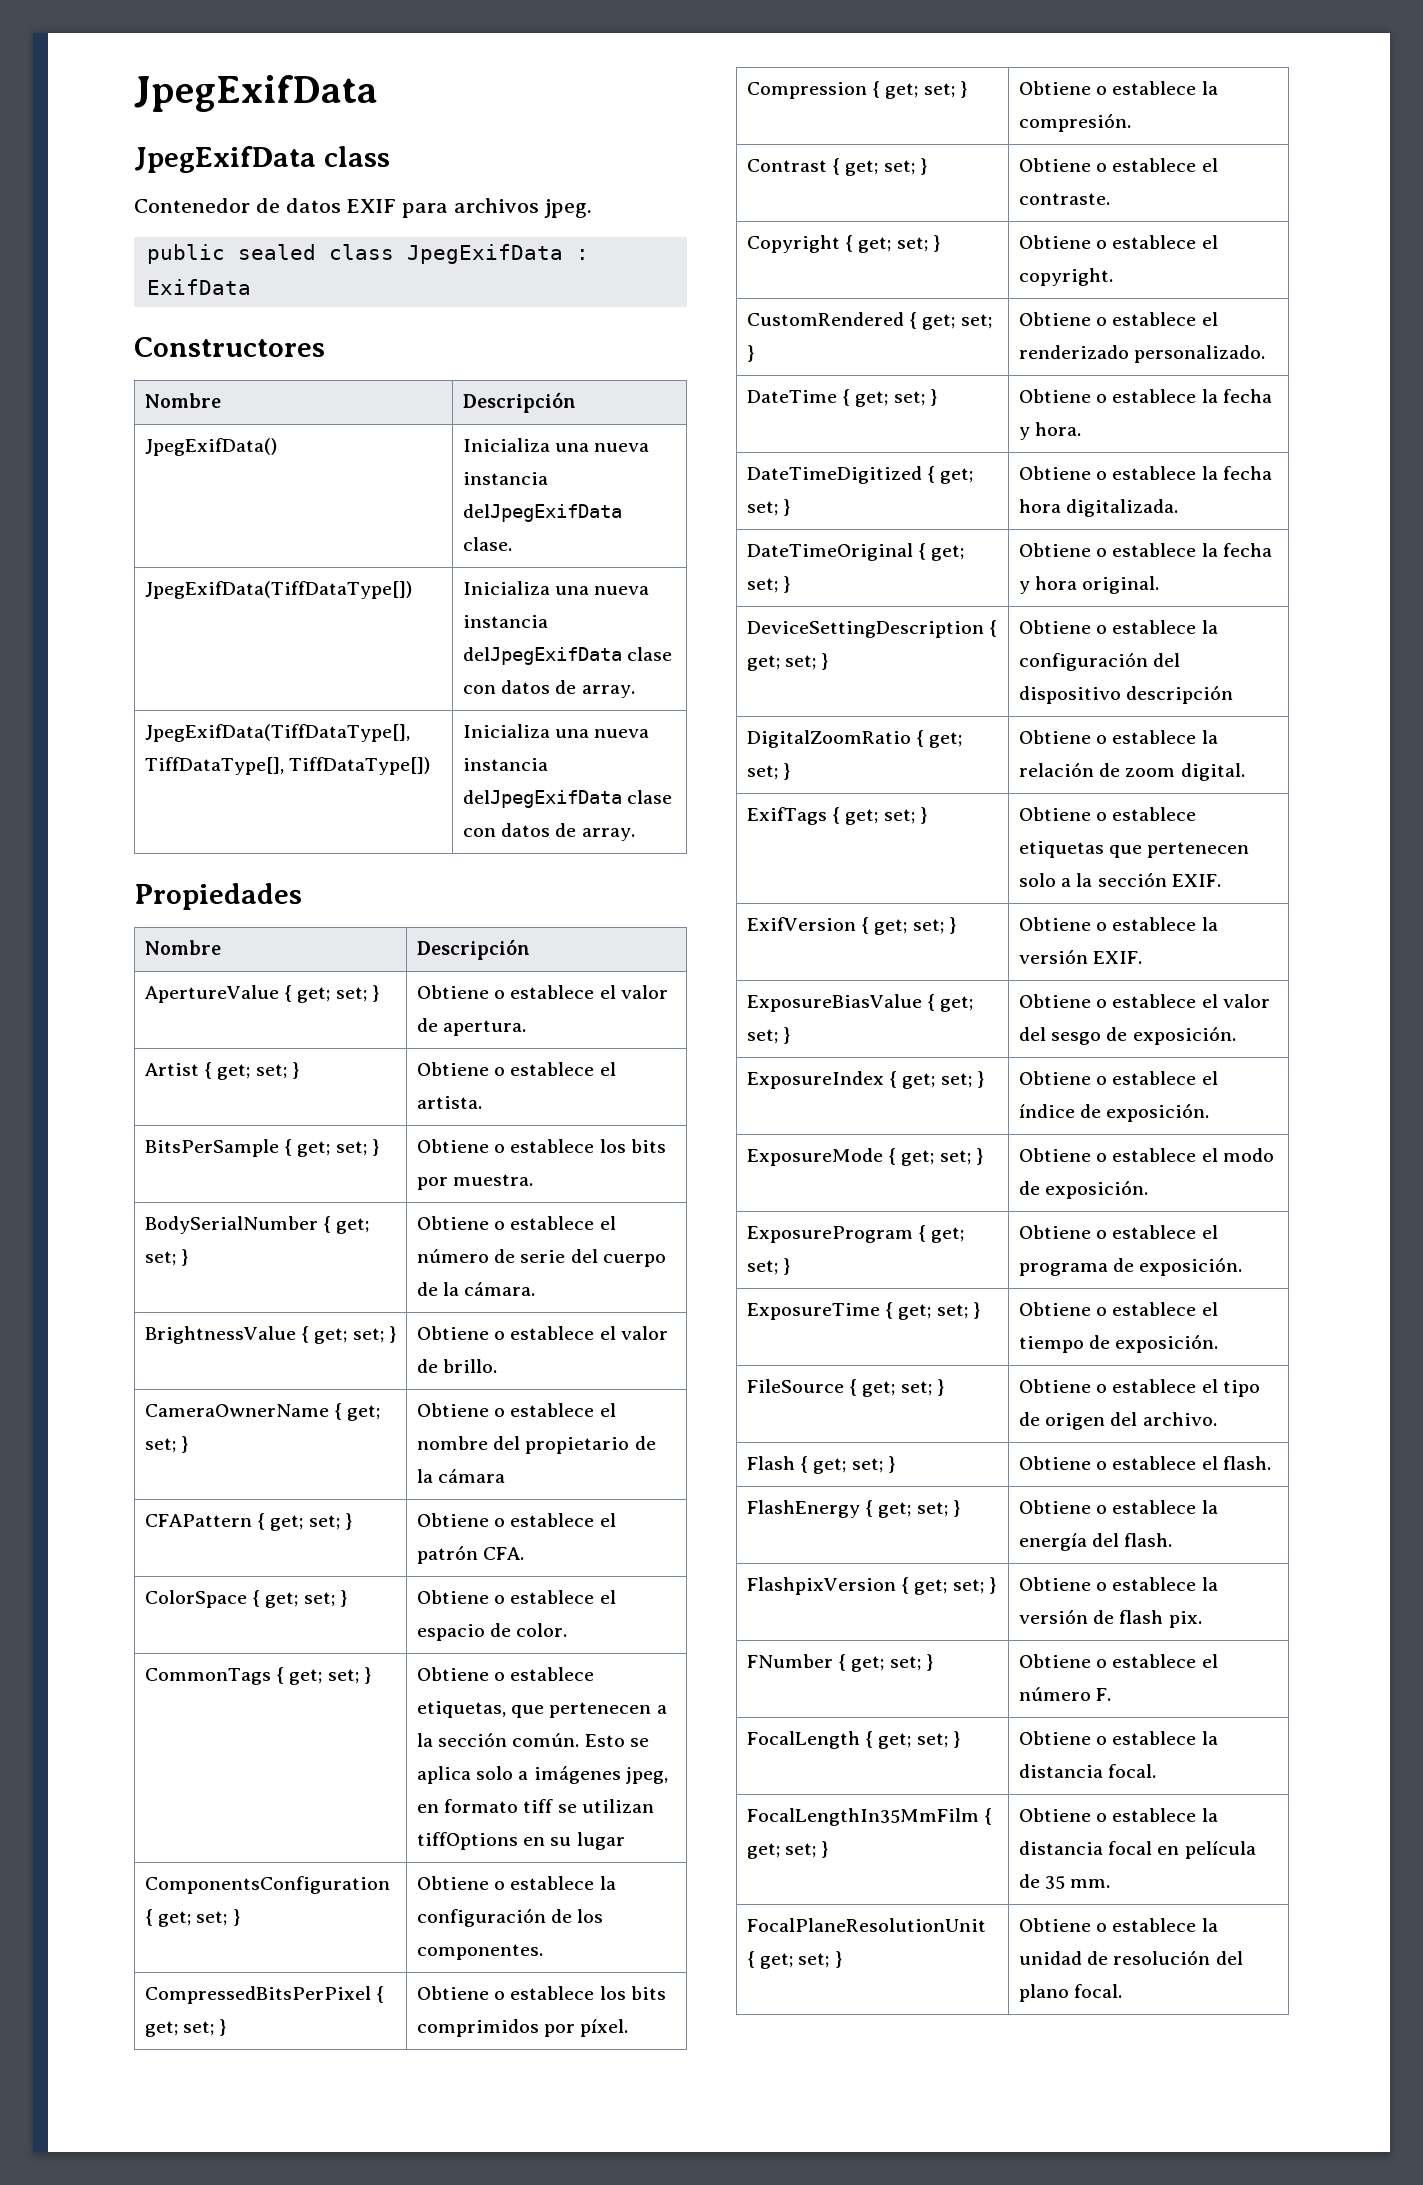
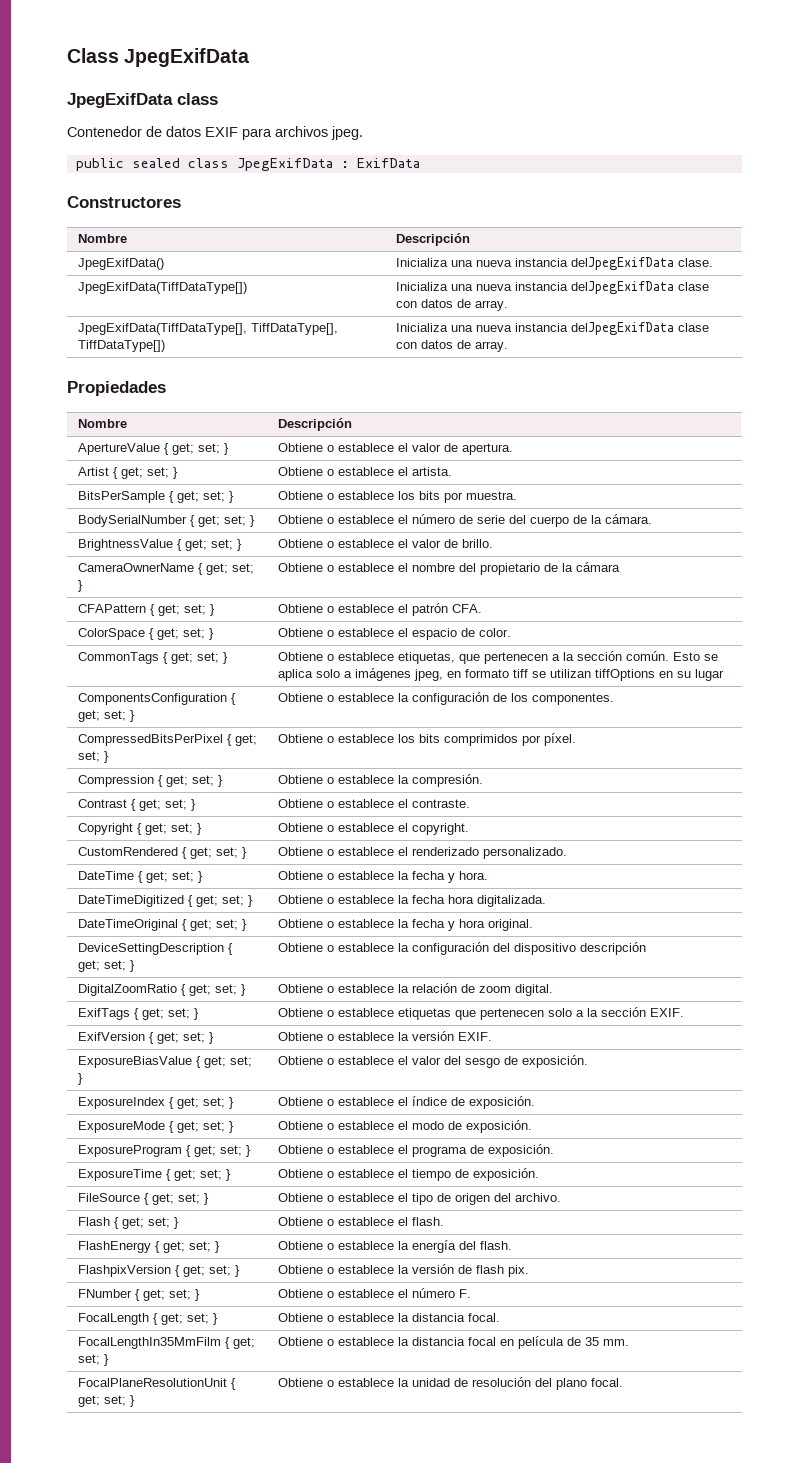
(134, 93) none -> [67,48,119,63] Class

